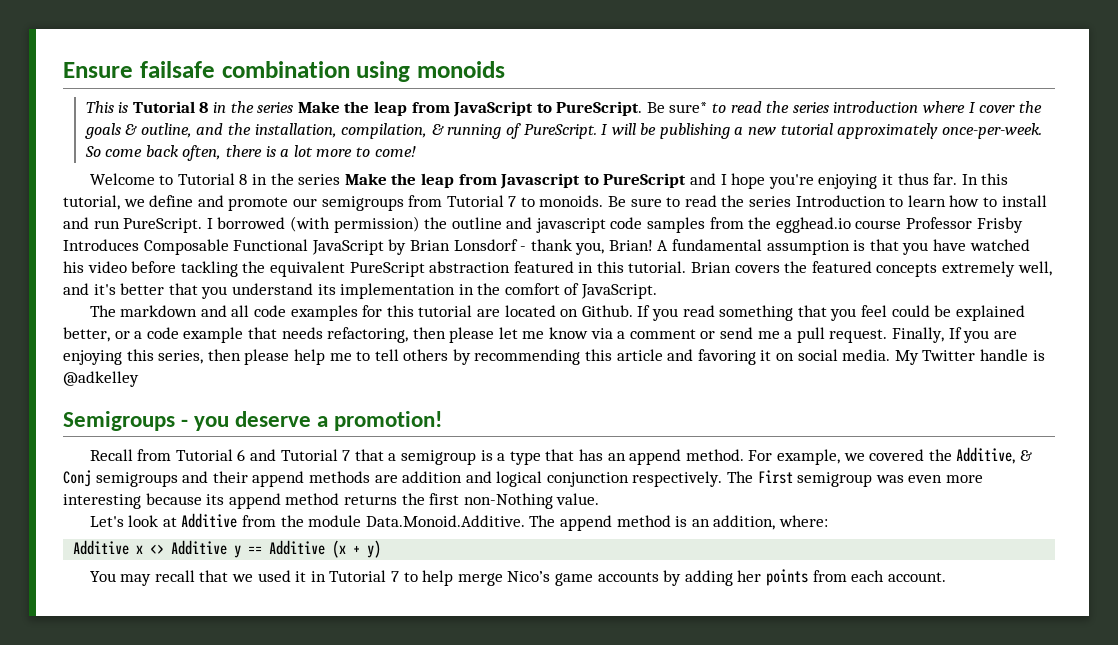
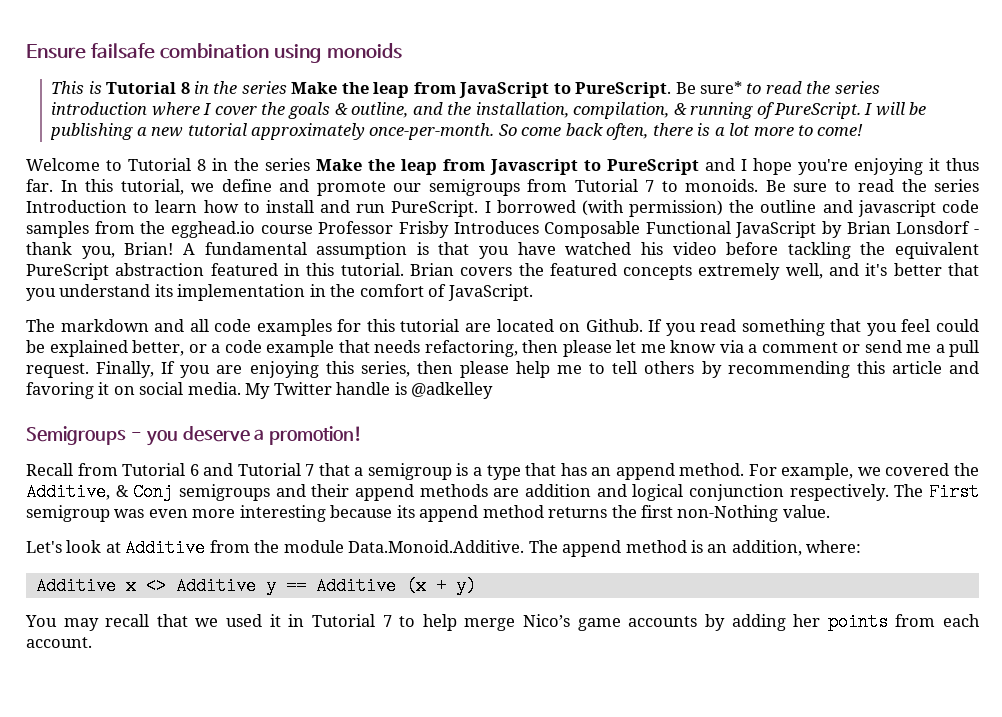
[941,123,1042,139] once-per-week. -> [369,123,495,140] once-per-month.

